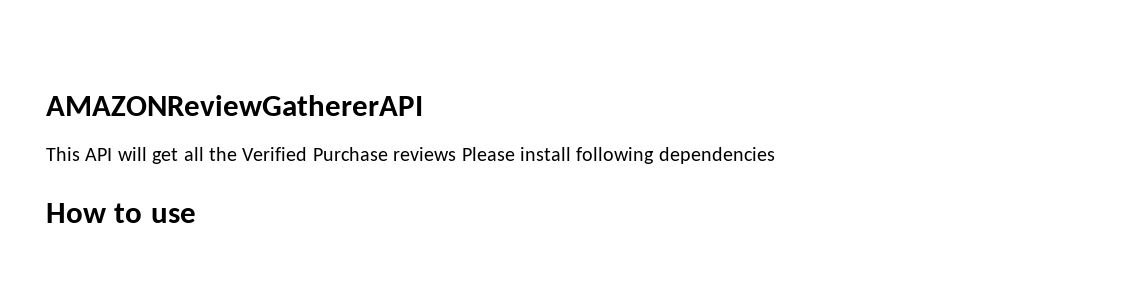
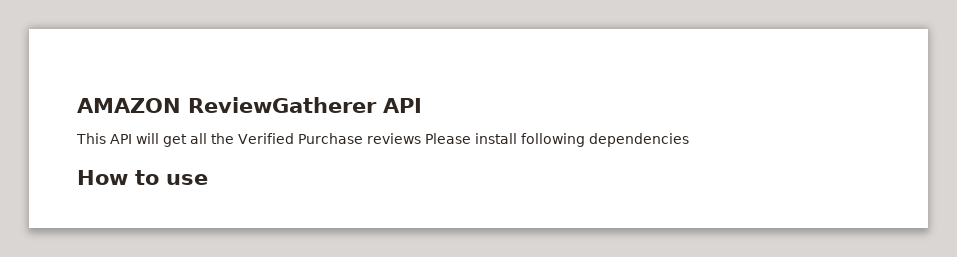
[46,95,423,116] AMAZONReviewGathererAPI -> [77,97,422,113] AMAZON ReviewGatherer API

